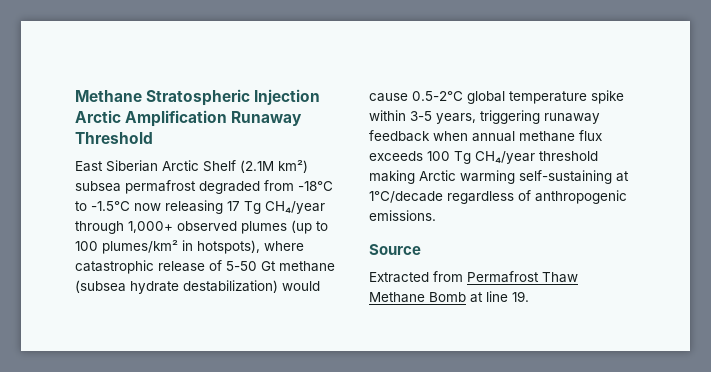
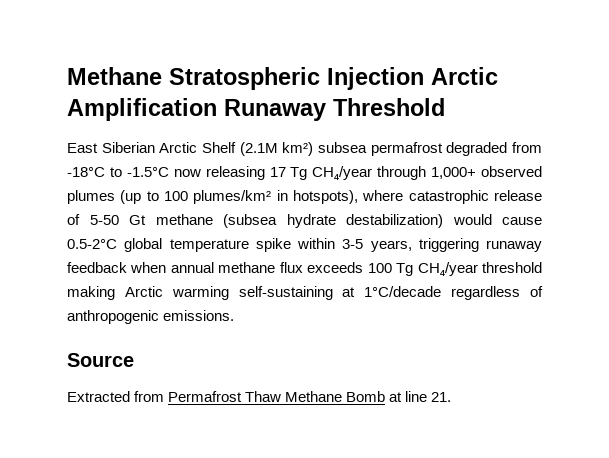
[512,291,529,302] 19. -> [431,392,452,402] 21.

